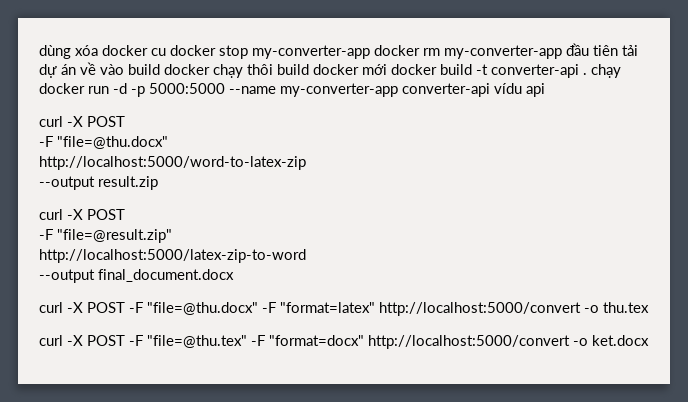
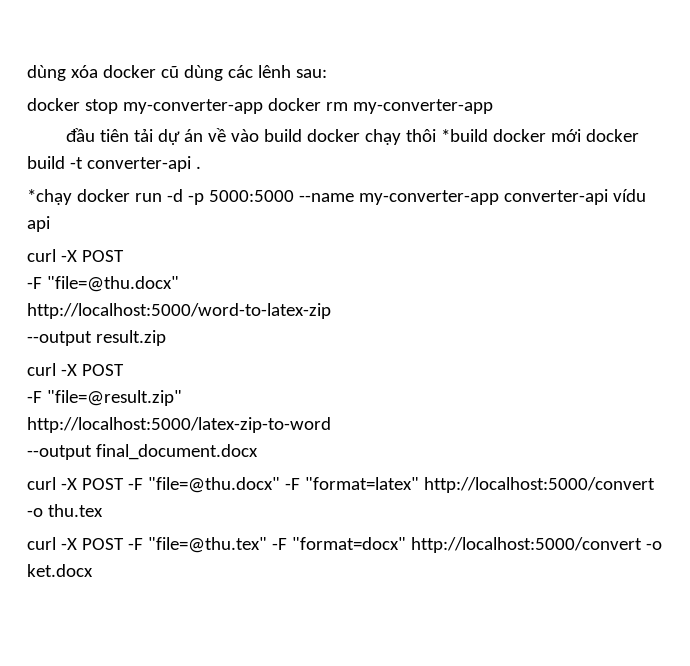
[151,48,166,56] cu -> [160,65,327,81] cũ dùng các lênh sau: //
(562, 52) none -> (493, 106) //
[277,64,309,75] build -> [441,129,489,142] *build
[591,64,621,78] chạy -> [27,189,72,205] // *chạy

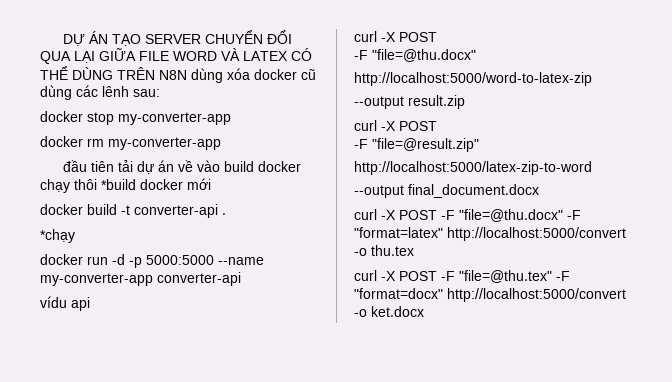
(27, 73) none -> [63,30,293,46] [40,48,312,64] [40,66,187,80] DỰ ÁN TẠO SERVER CHUYỂN ĐỔI QUA LẠI GIỮA FILE WORD VÀ LATEX CÓ THỂ DÙNG TRÊN N8N
(263, 106) none -> (231, 118) //
(582, 135) none -> (211, 184) //
(72, 197) none -> (75, 236) //
(608, 197) none -> (241, 279) //

